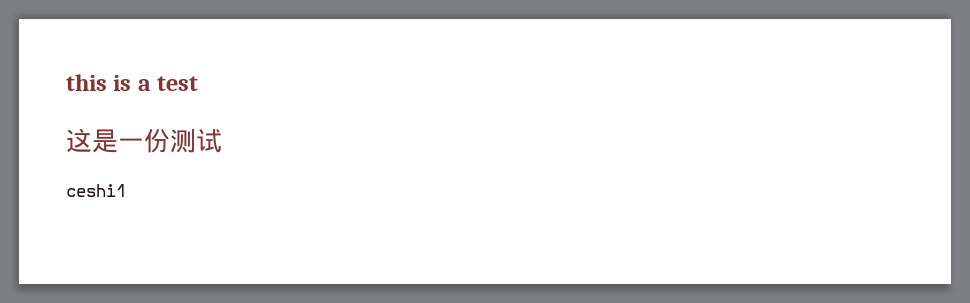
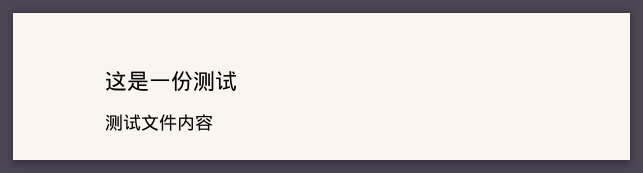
[66,74,199,91] this is a test // -> (105, 81) none
[66,184,126,197] ceshi1 -> [105,114,213,131] 测试文件内容

